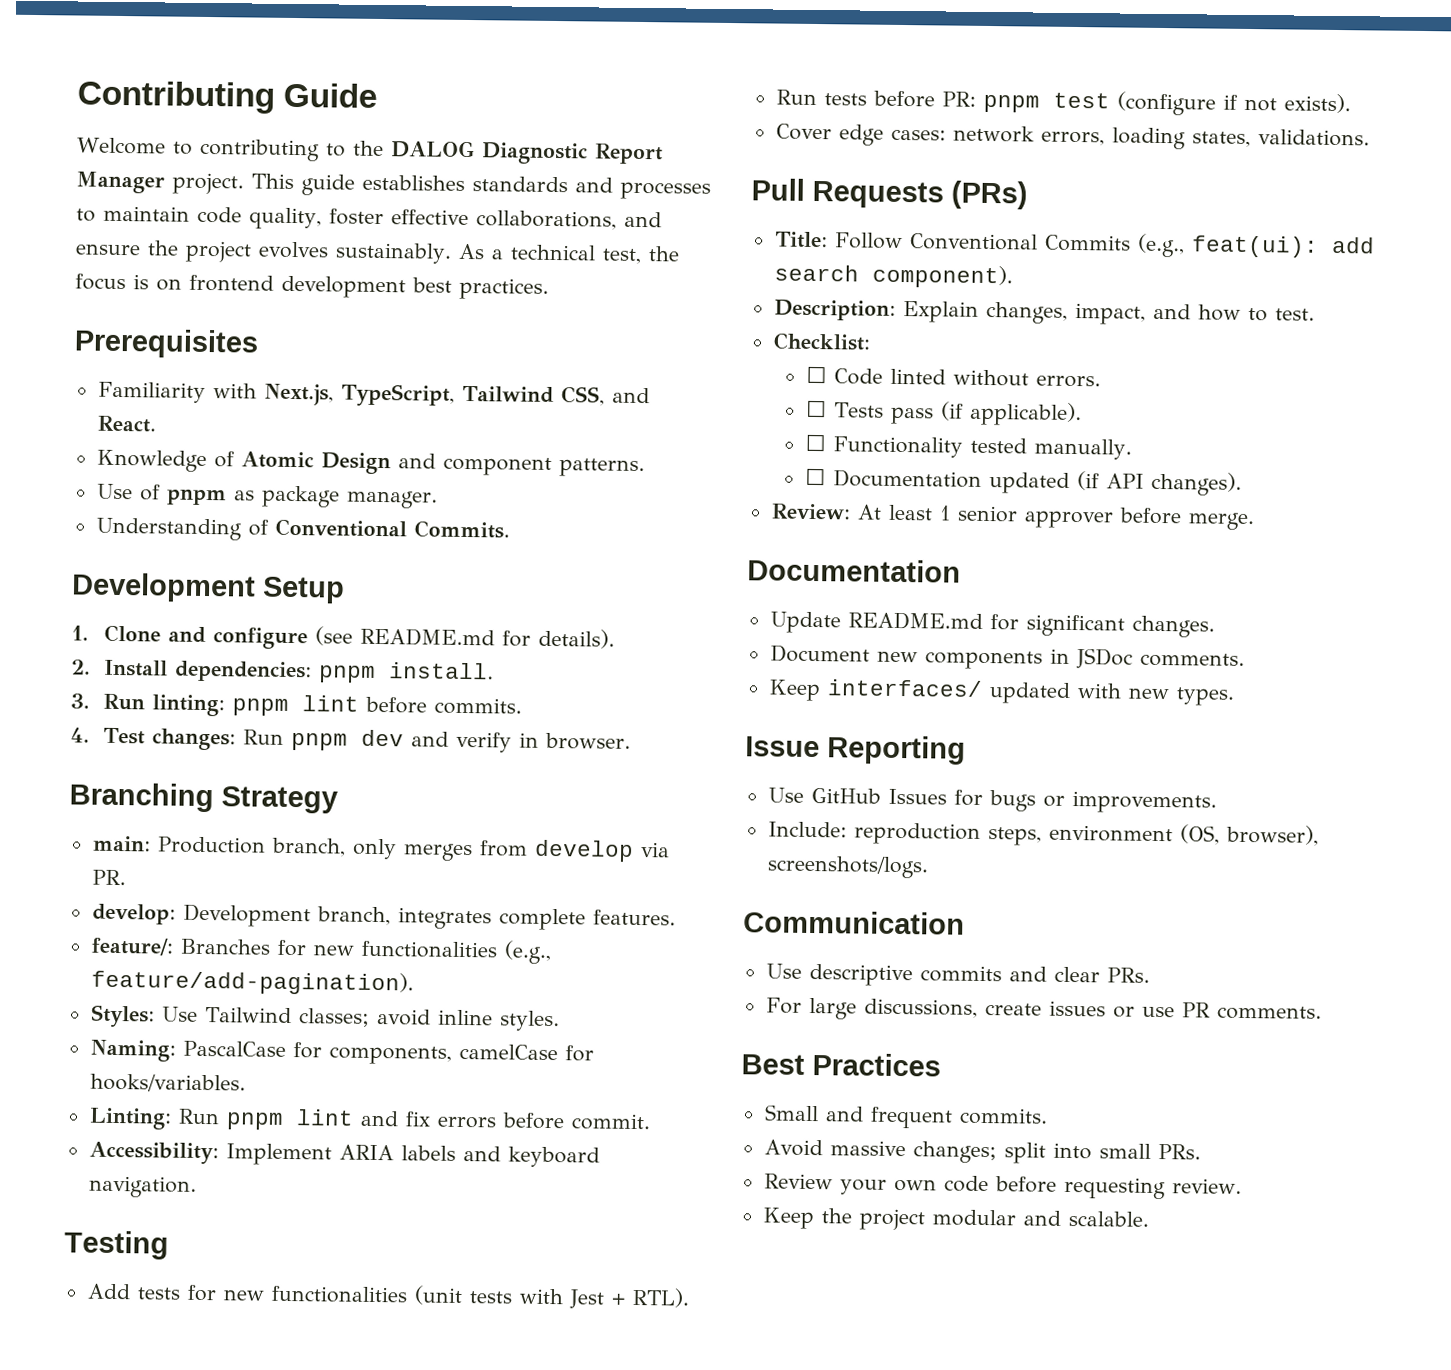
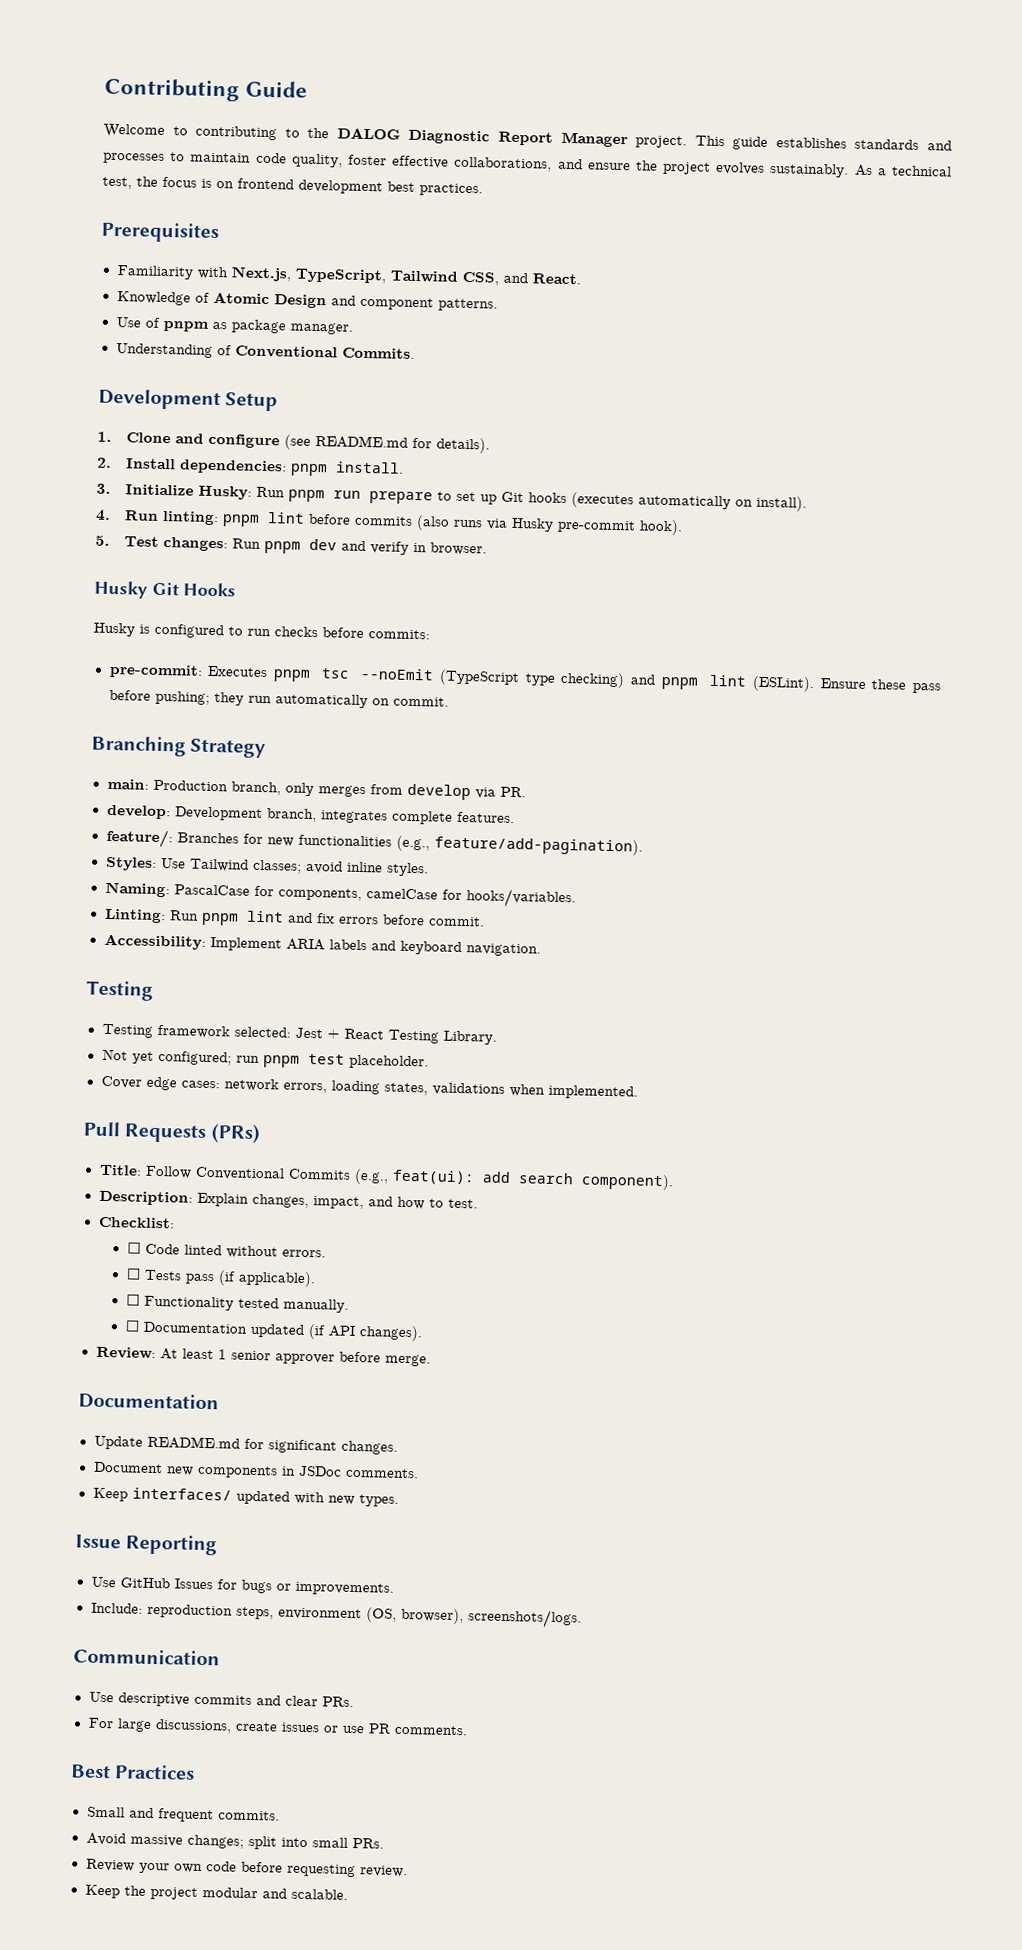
(90, 701) none -> [125,484,808,512] [95,509,111,521] Initialize Husky: Run pnpm run prepare to set up Git hooks (executes automatically on install). // 4.
[433,697,522,715] [70,727,90,743] commits. // 4. -> [354,515,684,536] [95,535,110,546] commits (also runs via Husky pre-commit hook). // 5.
(631, 741) none -> [94,580,236,599] [93,622,430,640] [108,663,942,694] [108,689,449,709] // Husky Git Hooks // Husky is configured to run checks before commits: // pre-commit: Executes pnpm tsc --noEmit (TypeScript type checking) and pnpm lint (ESLint). Ensure these pass before pushing; they run automatically on commit.
[86,1283,690,1309] [775,89,1351,116] Add tests for new functionalities (unit tests with Jest + RTL). // Run tests before PR: pnpm test (configure if not exists). -> [101,1023,497,1045] [101,1048,429,1070] Testing framework selected: Jest + React Testing Library. // Not yet configured; run pnpm test placeholder.
[1257,129,1370,147] validations. -> [431,1082,638,1100] validations when implemented.

